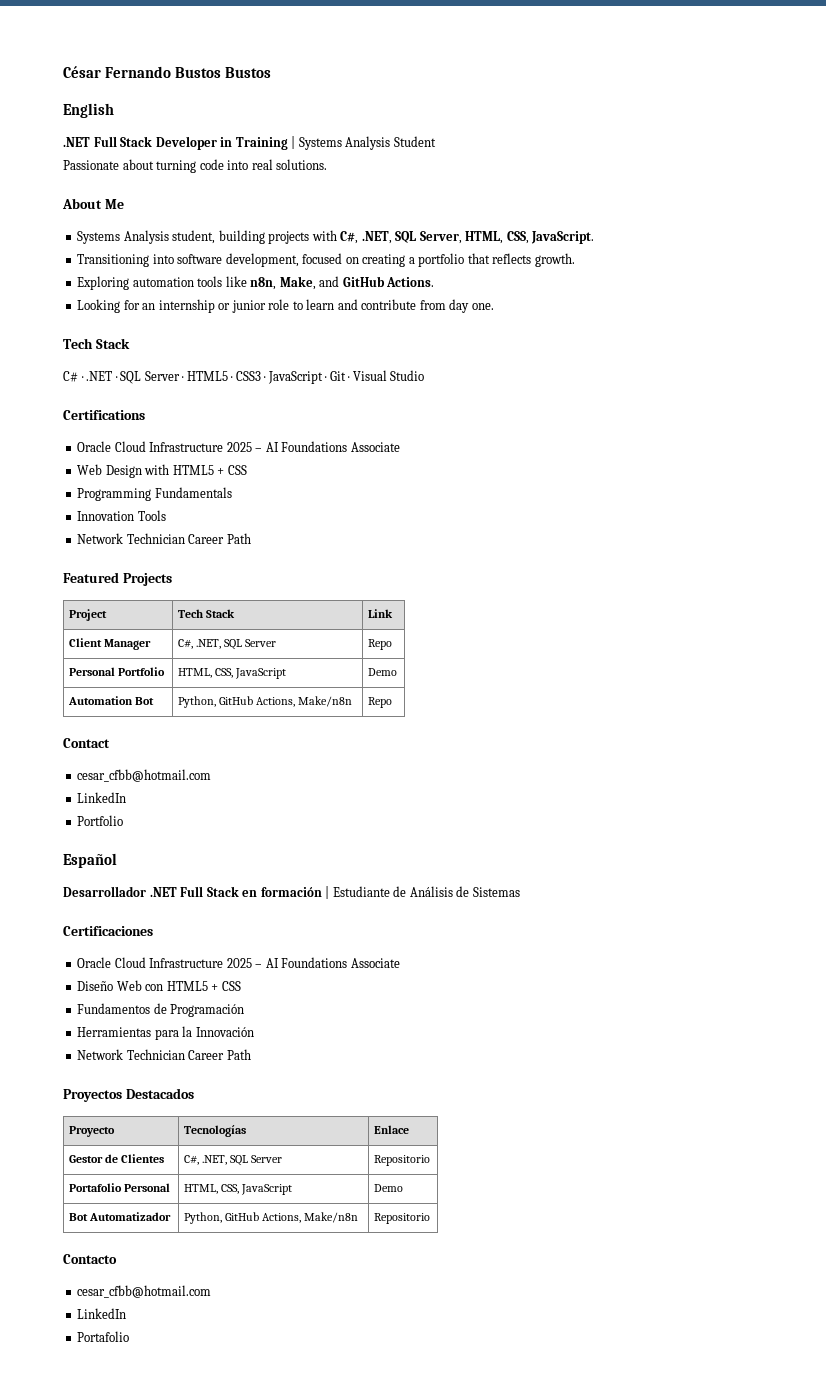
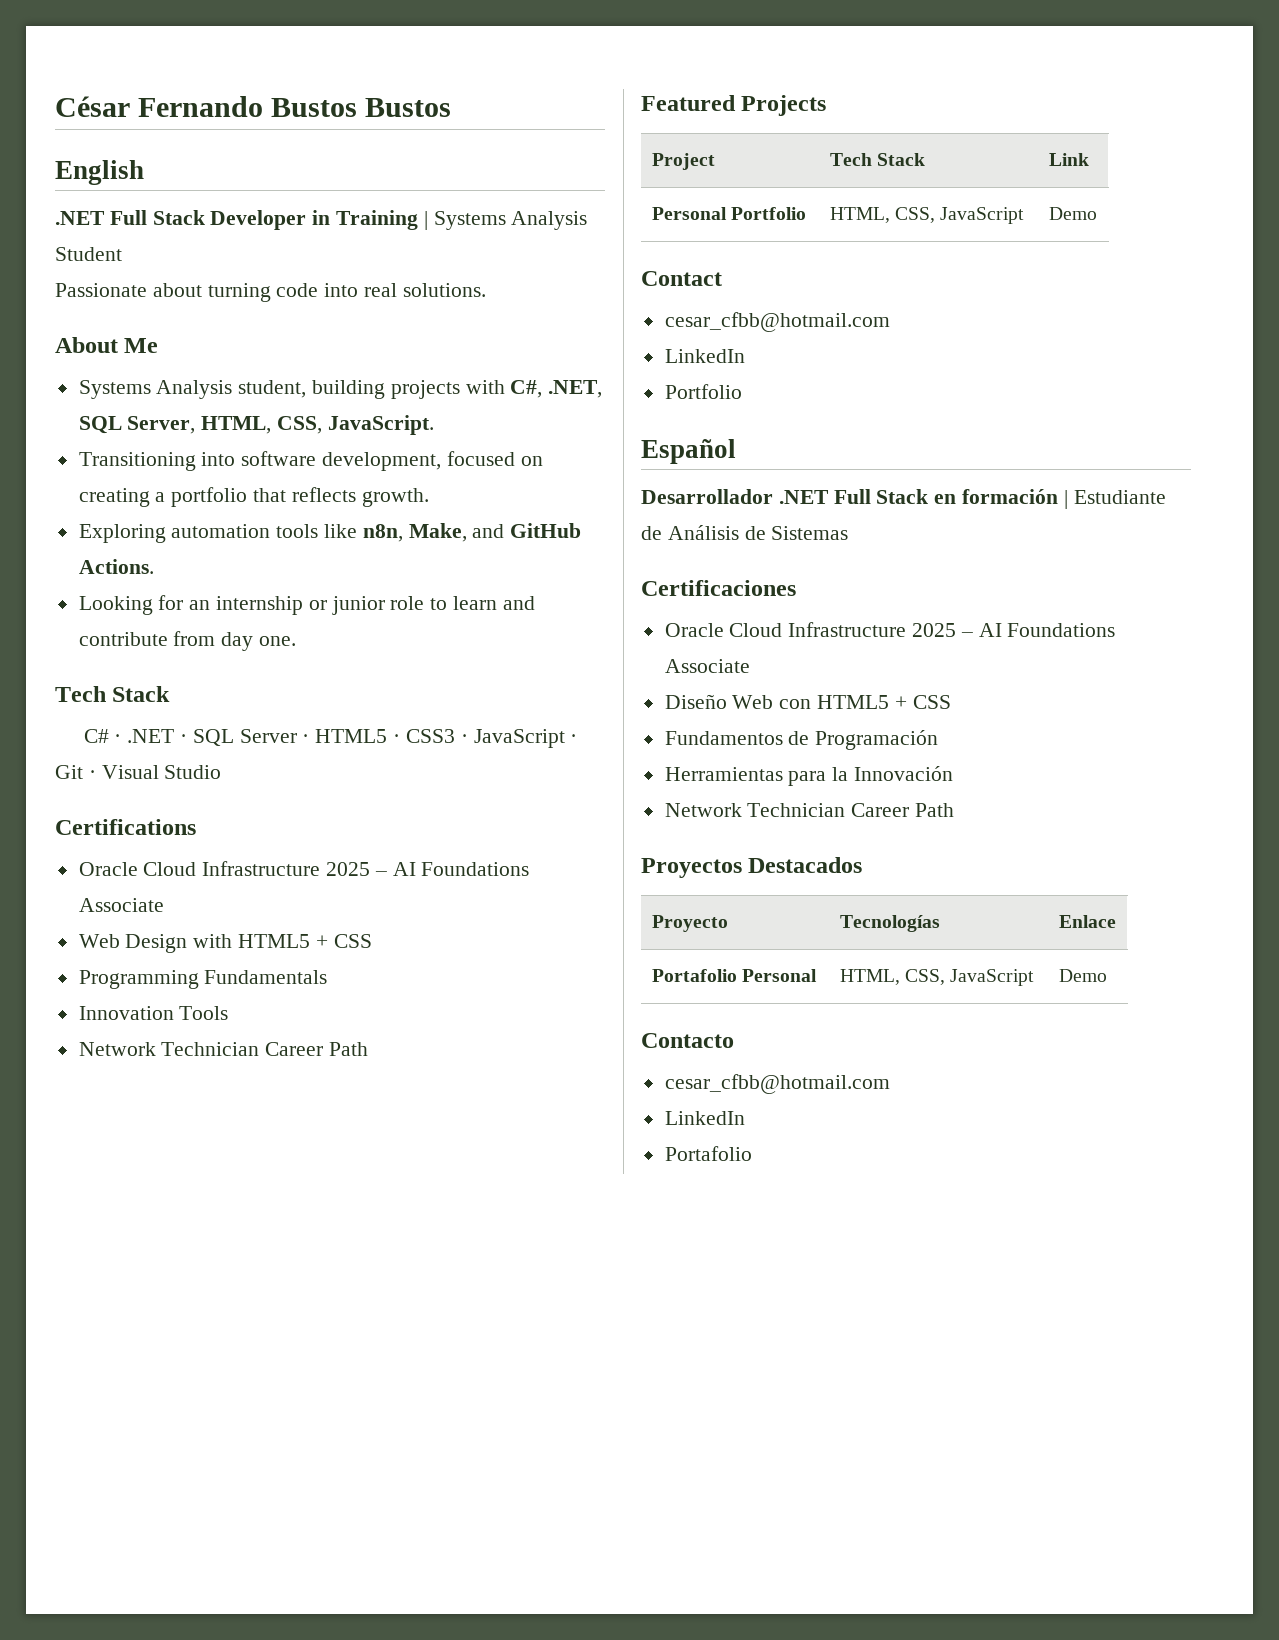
[69,638,152,650] [178,639,277,650] [368,639,393,650] // Client Manager | C#, .NET, SQL Server | Repo -> (1089, 159) none
[68,696,155,705] [178,696,353,708] [368,697,393,708] // Automation Bot | Python, GitHub Actions, Make/n8n | Repo -> (1097, 213) none
[69,1154,165,1163] [184,1155,283,1166] [374,1155,431,1166] // Gestor de Clientes | C#, .NET, SQL Server | Repositorio -> (1116, 921) none
[69,1212,172,1221] [184,1212,359,1224] [374,1213,431,1224] // Bot Automatizador | Python, GitHub Actions, Make/n8n | Repositorio -> (1107, 975) none

